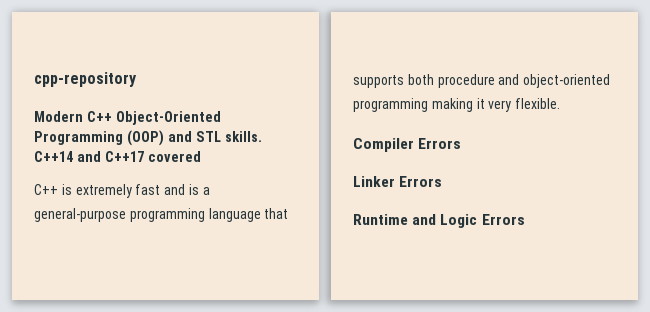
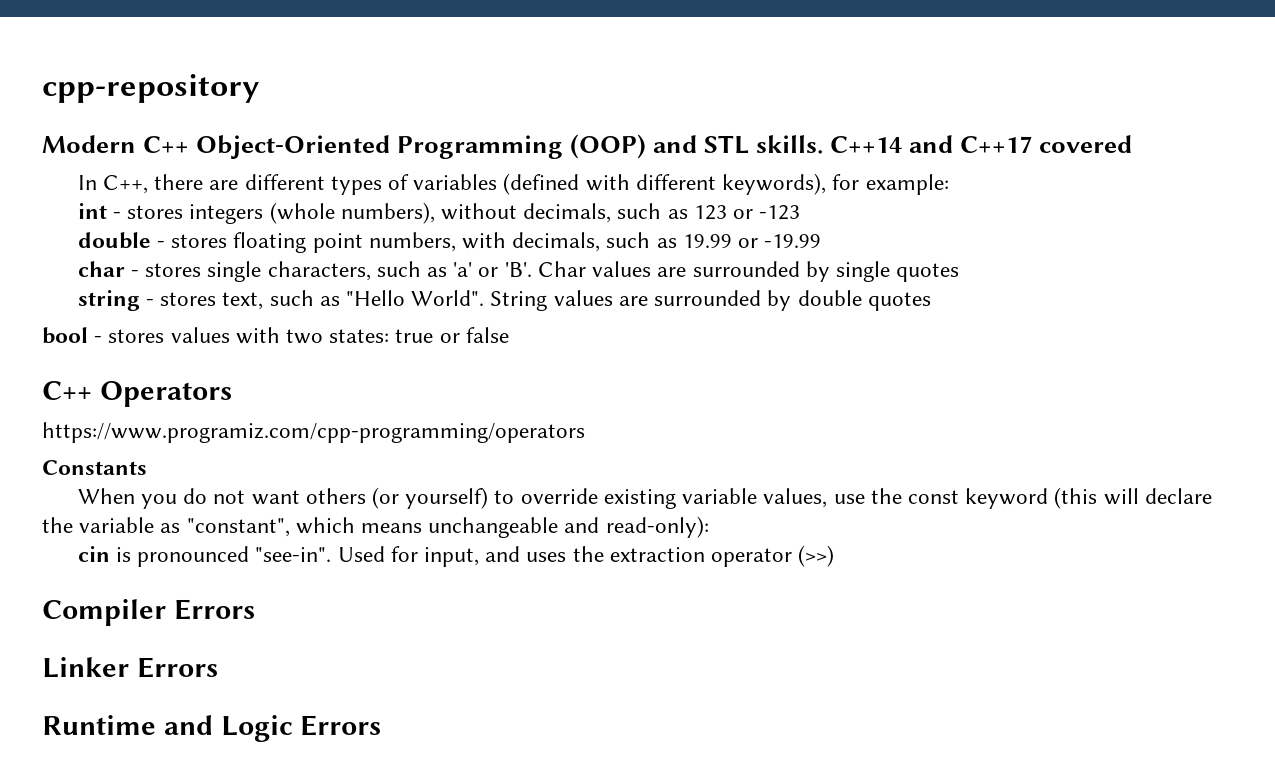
[34,184,210,198] [34,208,289,222] [353,74,611,88] [353,98,561,112] C++ is extremely fast and is a general-purpose programming language that supports both procedure and object-oriented programming making it very flexible. -> [77,173,949,195] [77,202,801,224] [77,232,822,253] [77,261,960,282] [77,290,931,311] [42,327,509,344] [42,381,232,407] [42,422,585,443] [42,460,147,475] [77,487,1212,509] [42,516,709,538] [77,545,835,567] In C++, there are different types of variables (defined with different keywords), for example: // int - stores integers (whole numbers), without decimals, such as 123 or -123 // double - stores floating point numbers, with decimals, such as 19.99 or -19.99 // char - stores single characters, such as 'a' or 'B'. Char values are surrounded by single quotes // string - stores text, such as "Hello World". String values are surrounded by double quotes // bool - stores values with two states: true or false // C++ Operators // https://www.programiz.com/cpp-programming/operators // Constants // When you do not want others (or yourself) to override existing variable values, use the const keyword (this will declare the variable as "constant", which means unchangeable and read-only): // cin is pronounced "see-in". Used for input, and uses the extraction operator (>>)

